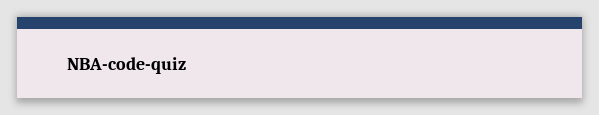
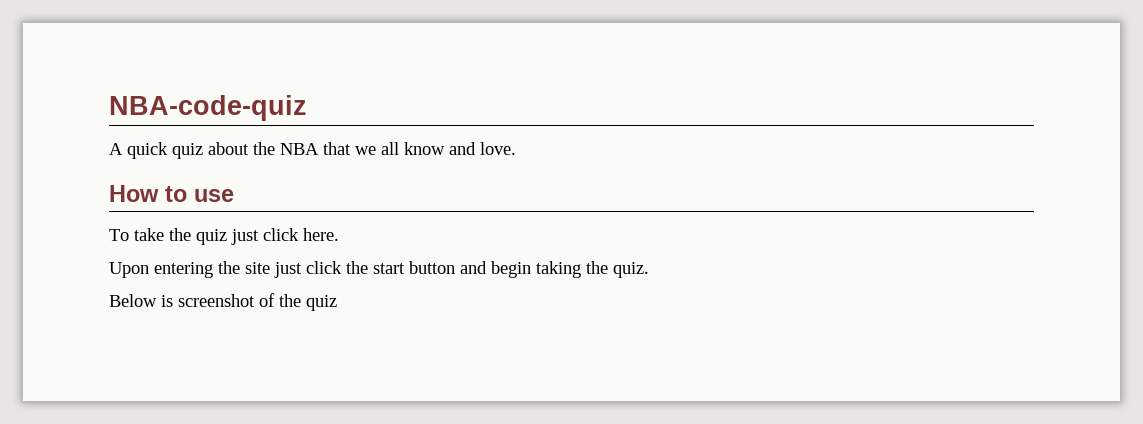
(186, 65) none -> [109,142,516,159] [109,185,234,202] [109,228,339,245] [109,261,649,278] [109,293,337,311] // A quick quiz about the NBA that we all know and love. // How to use // To take the quiz just click here. // Upon entering the site just click the start button and begin taking the quiz. // Below is screenshot of the quiz

